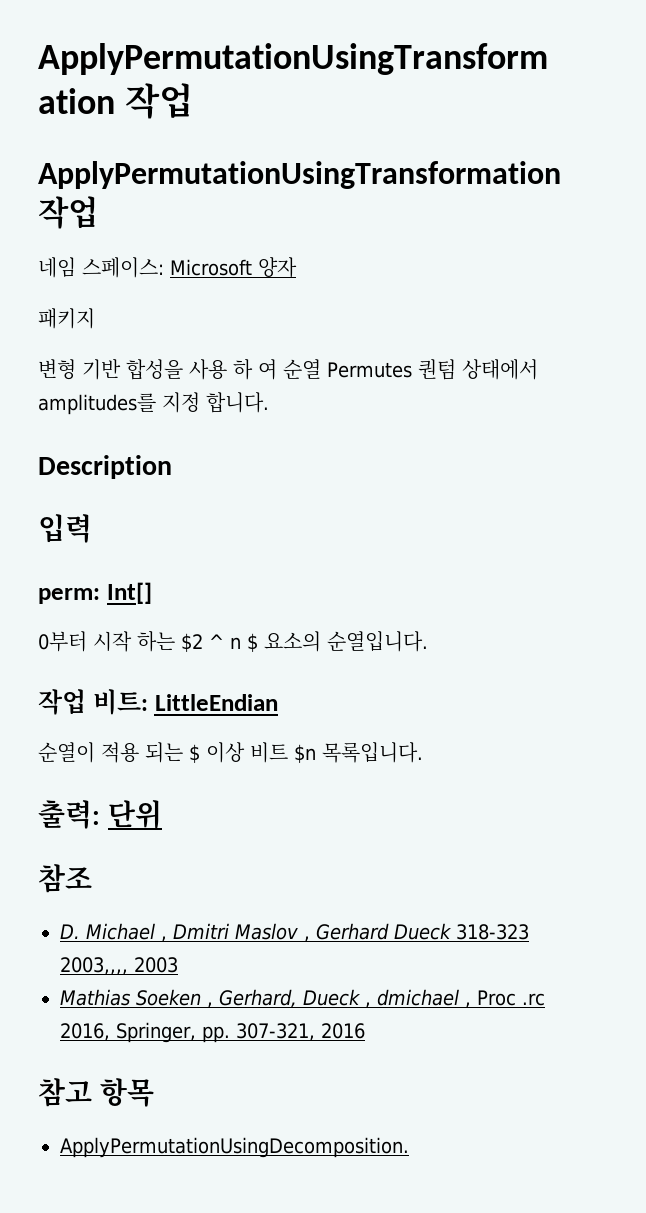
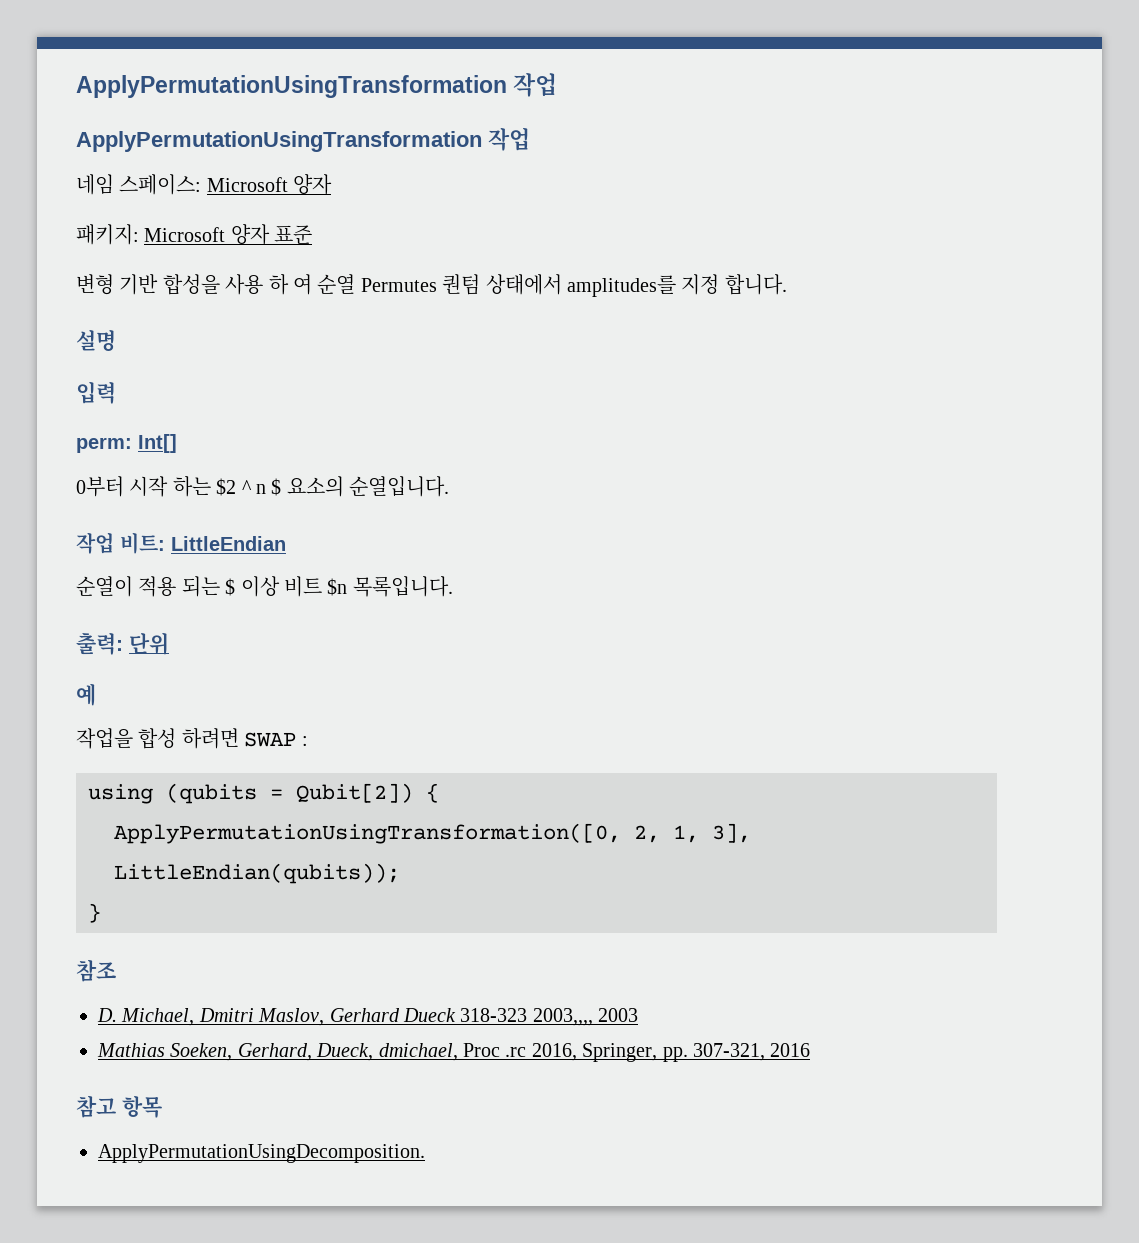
[38,308,95,329] 패키지 -> [76,224,313,245] 패키지: Microsoft 양자 표준
[38,455,172,479] Description -> [76,330,116,351] 설명
[38,864,92,893] [60,923,310,942] 참조 // D. Michael , Dmitri Maslov , -> [76,683,96,706] [76,728,308,749] [88,783,439,804] [114,823,751,844] [114,863,400,884] [88,903,101,923] [76,959,116,982] [97,1008,325,1026] 예 // 작업을 합성 하려면 SWAP : // using (qubits = Qubit[2]) { // ApplyPermutationUsingTransformation([0, 2, 1, 3], LittleEndian(qubits)); // } // 참조 // D. Michael, Dmitri Maslov,
[136,989,471,1008] Soeken , Gerhard, Dueck , dmichael , -> [170,1043,458,1061] Soeken, Gerhard, Dueck, dmichael,

